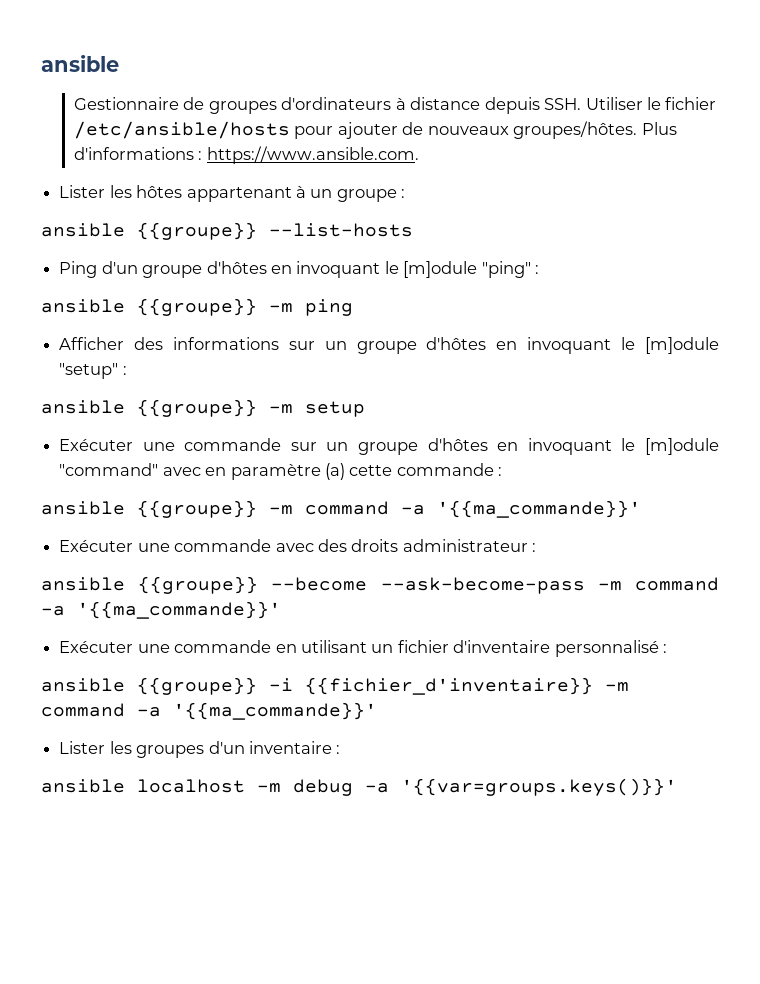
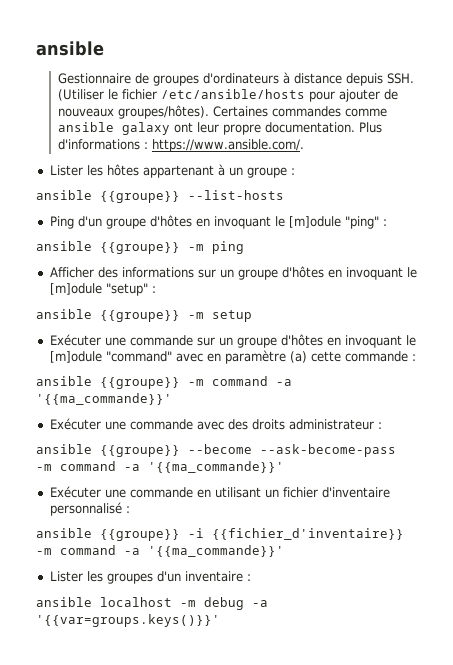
[585,97,643,110] Utiliser -> [57,89,104,101] (Utiliser
[513,121,638,139] groupes/hôtes. -> [117,105,387,119] [57,122,355,135] groupes/hôtes). Certaines commandes comme ansible galaxy ont leur propre documentation.
[206,146,419,164] https://www.ansible.com. -> [151,139,304,152] https://www.ansible.com/.

